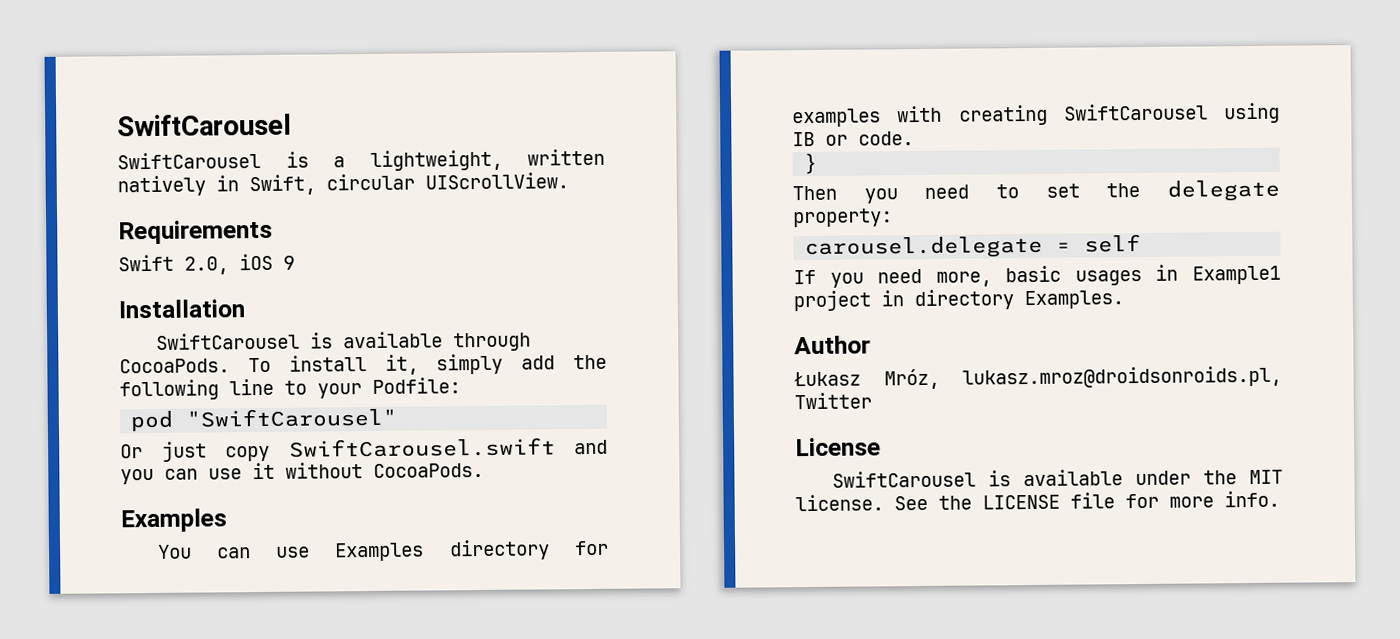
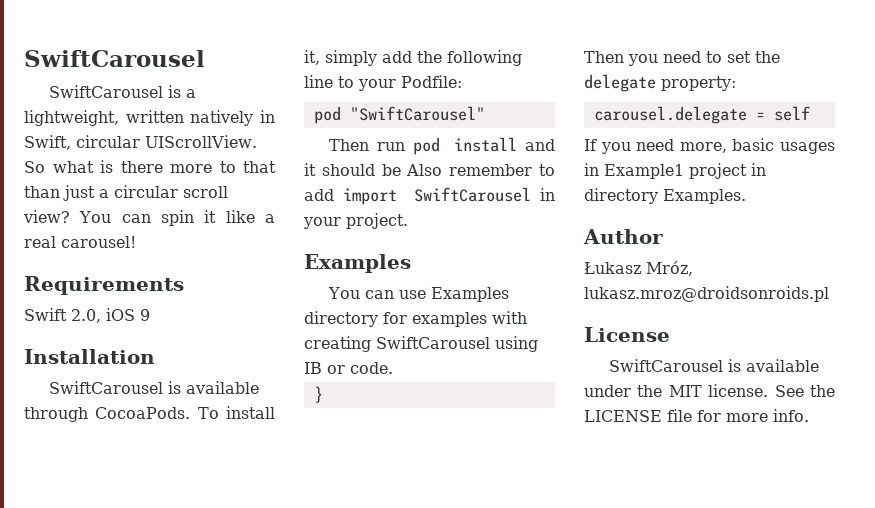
(569, 181) none -> [24,160,276,173] [24,185,228,201] [23,210,275,226] [24,236,136,248] So what is there more to that than just a circular scroll view? You can spin it like a real carousel!
[120,437,608,462] [120,462,484,485] Or just copy SwiftCarousel.swift and you can use it without CocoaPods. -> [328,137,555,155] [304,163,555,176] [304,187,555,205] [303,213,408,229] Then run pod install and it should be Also remember to add import SwiftCarousel in your project.
[962,365,1282,389] [794,392,872,410] lukasz.mroz@droidsonroids.pl, Twitter -> [584,286,829,302] lukasz.mroz@droidsonroids.pl

